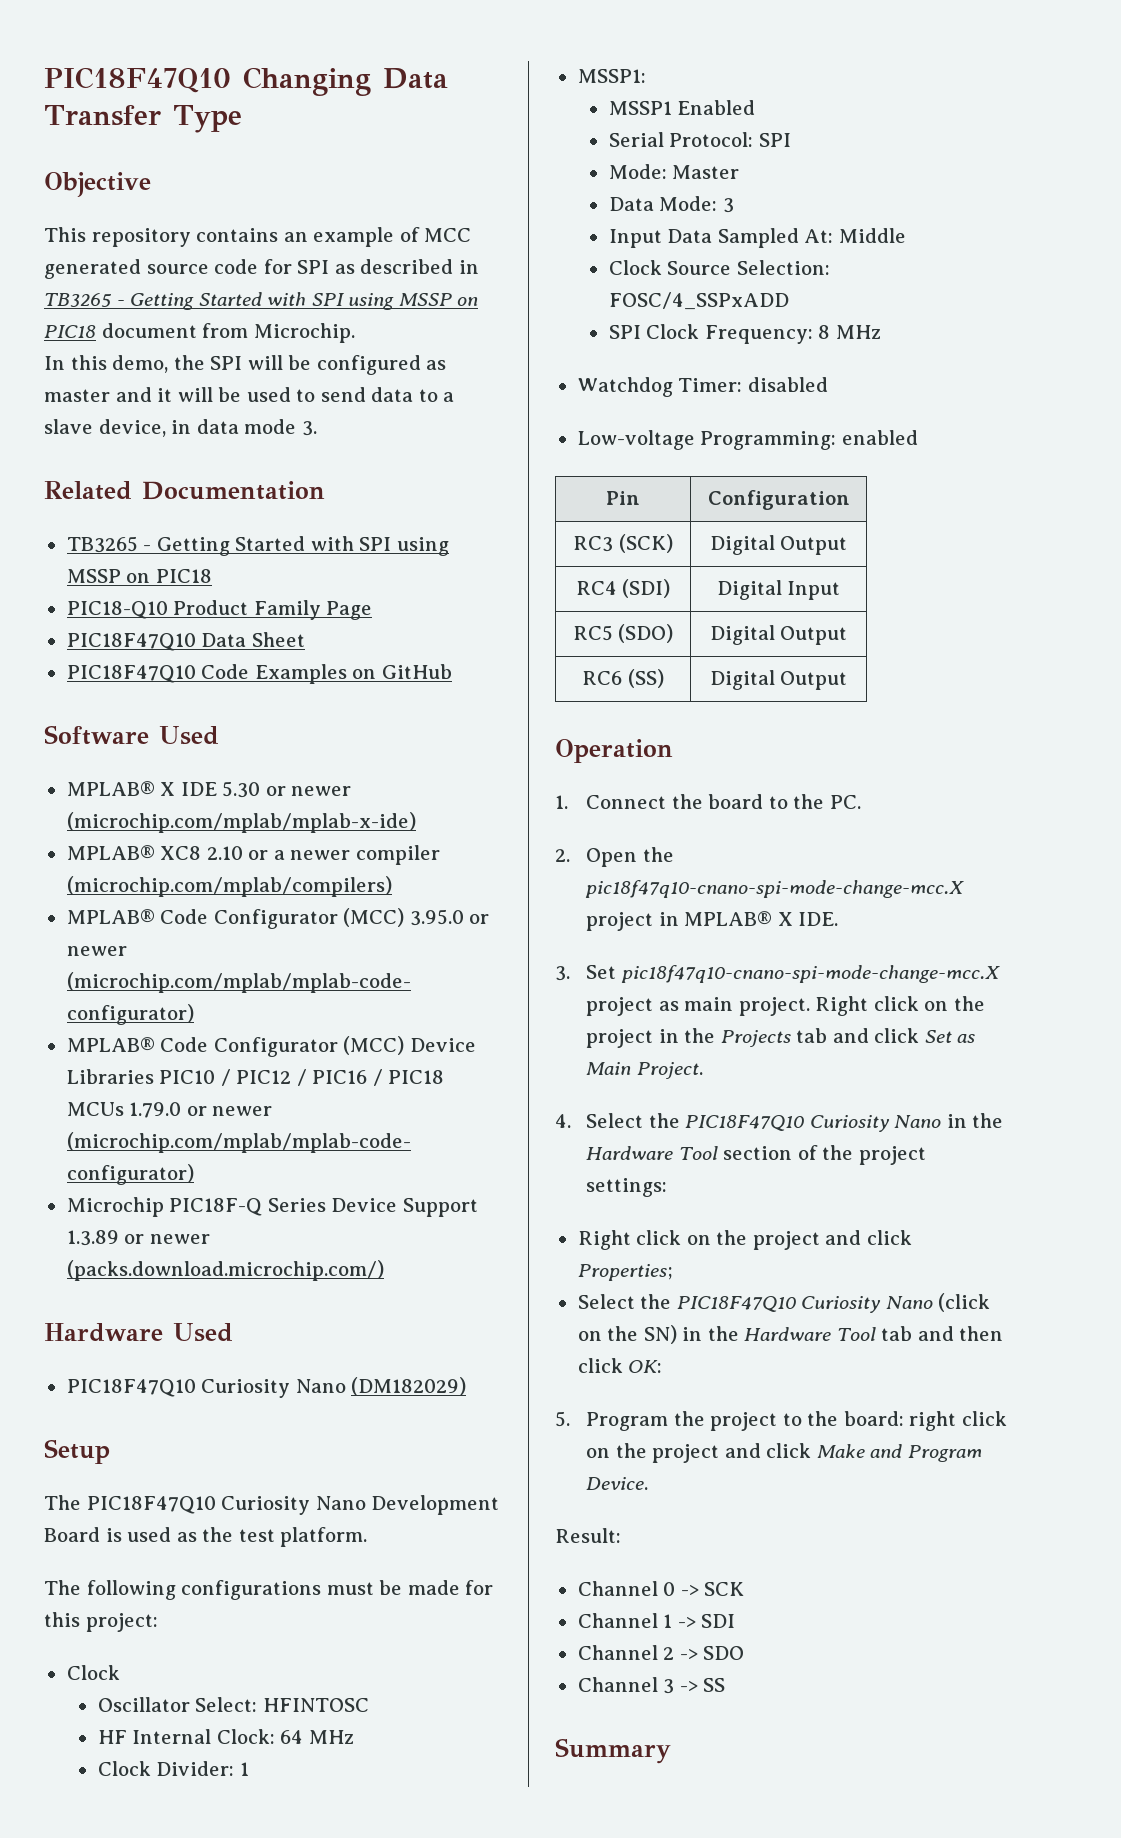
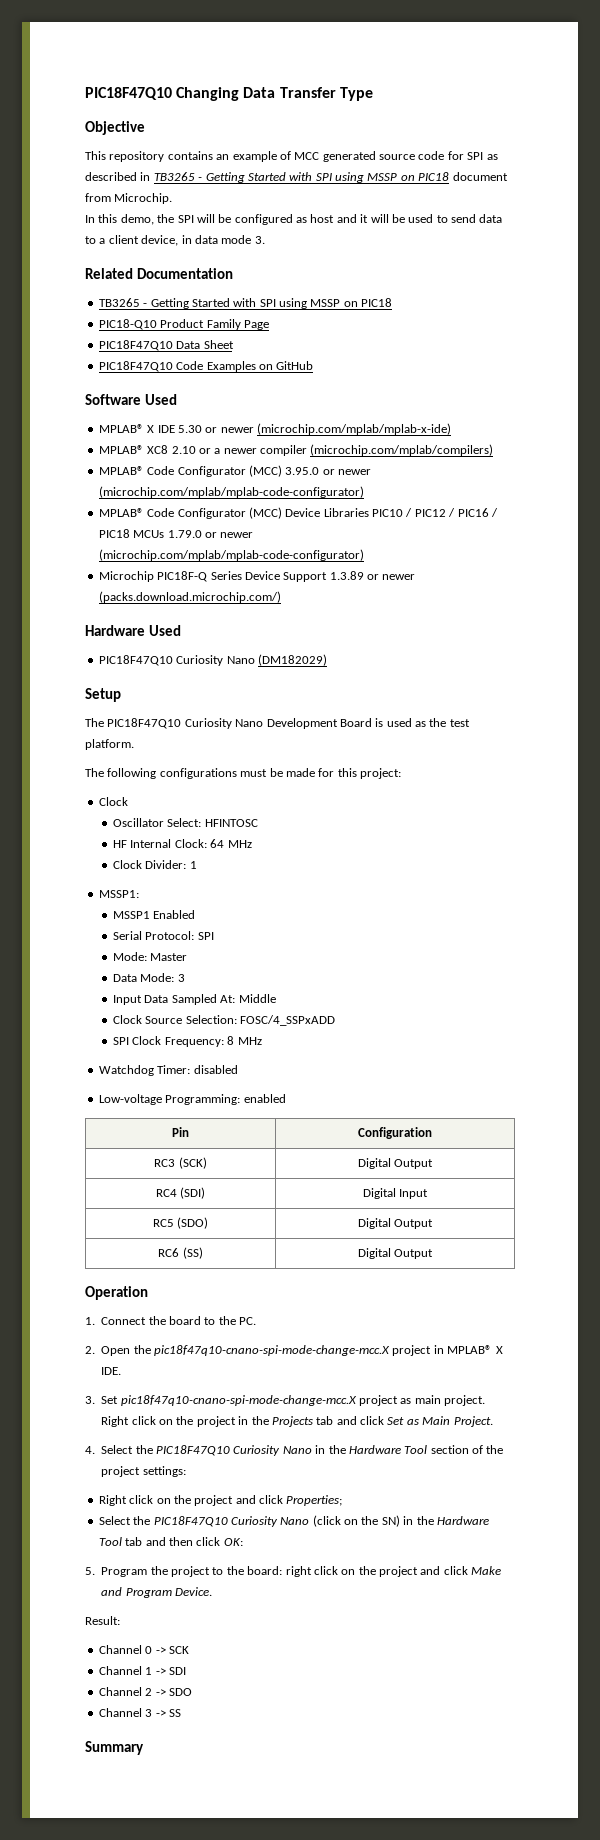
[44,389,110,402] master -> [310,214,335,223] host
[44,419,93,434] slave -> [108,235,139,244] client

